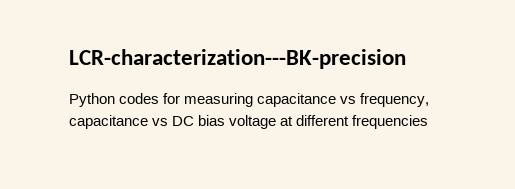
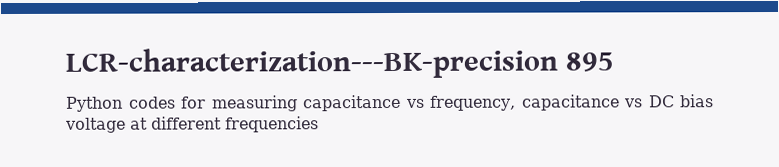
(406, 59) none -> [565,52,614,72] 895

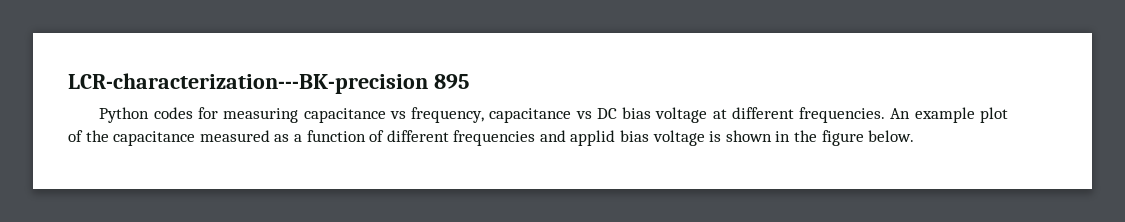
[225,116,319,133] frequencies -> [799,107,1009,123] [68,130,915,146] frequencies. An example plot of the capacitance measured as a function of different frequencies and applid bias voltage is shown in the figure below.

